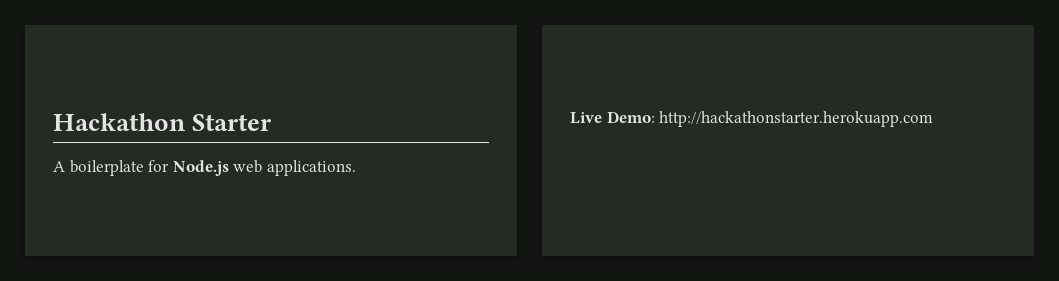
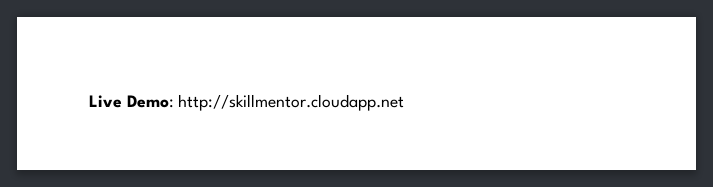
[53,113,273,131] [53,160,356,176] Hackathon Starter // A boilerplate for Node.js web applications. // -> (89, 101) none
[659,111,934,127] http://hackathonstarter.herokuapp.com -> [178,94,405,111] http://skillmentor.cloudapp.net

